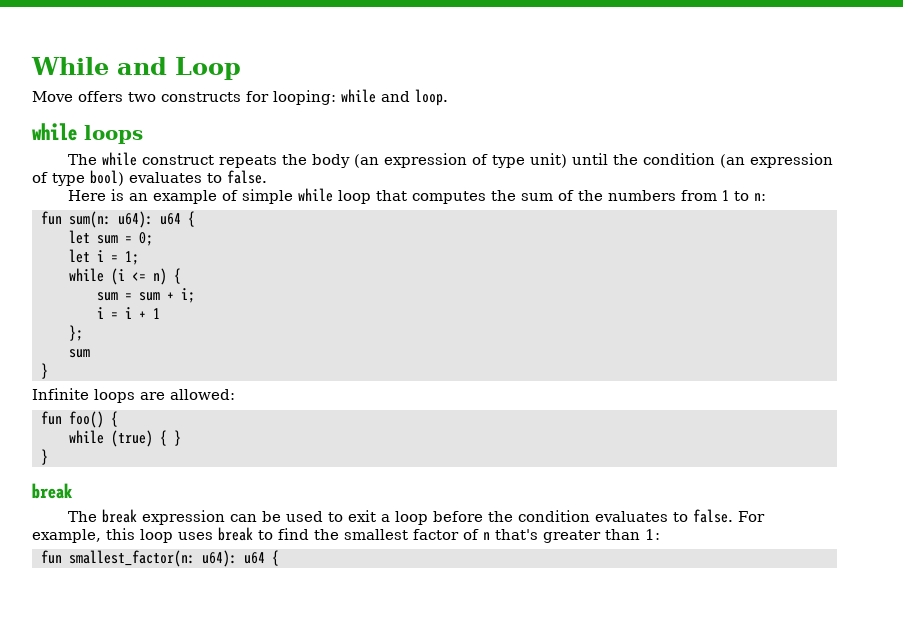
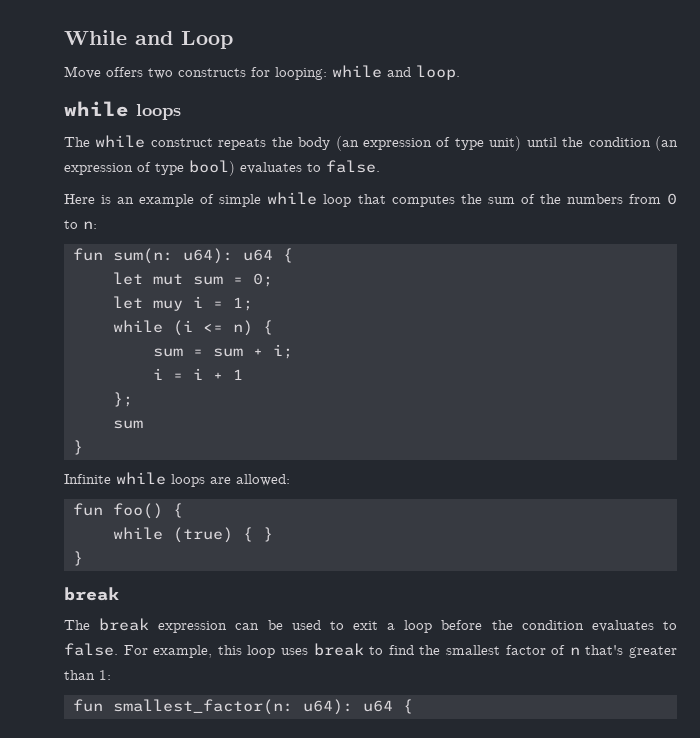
[721,190,729,201] 1 -> [667,193,677,205] 0
(90, 237) none -> [152,274,183,285] mut
(90, 256) none -> [152,300,183,311] muy
(89, 394) none -> [116,472,166,485] while

